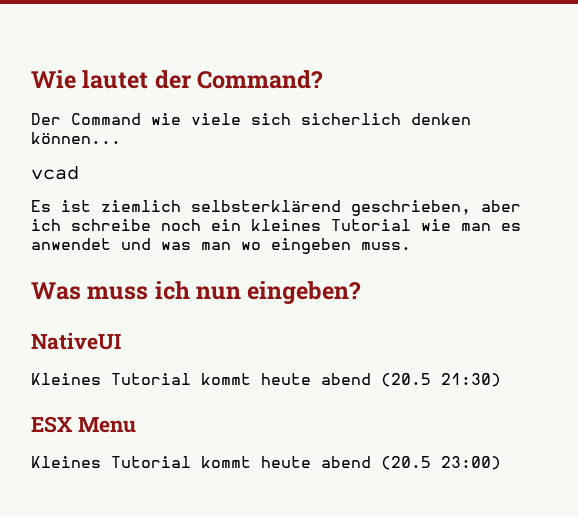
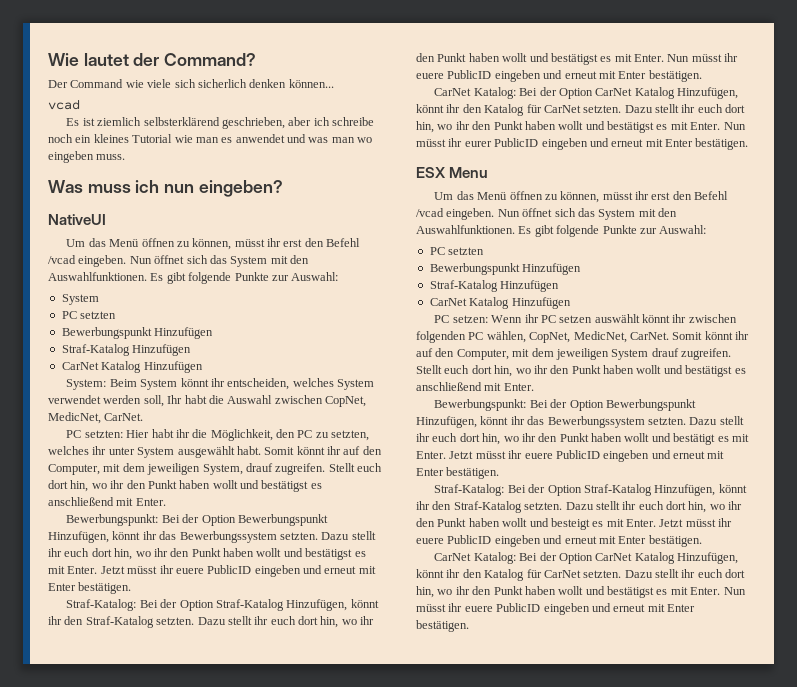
[31,373,501,387] [31,416,136,433] [31,456,501,470] Kleines Tutorial kommt heute abend (20.5 21:30) // ESX Menu // Kleines Tutorial kommt heute abend (20.5 23:00) -> [66,238,361,250] [48,255,309,267] [48,272,339,284] [61,294,99,305] [61,311,117,319] [61,327,214,339] [61,344,192,356] [61,361,203,373] [66,378,375,390] [48,395,366,407] [48,412,144,424] [66,429,370,441] [48,446,382,458] [48,463,382,475] [48,480,322,492] [48,497,166,506] [66,514,328,526] [48,531,376,543] [48,548,366,560] [48,565,376,577] [48,582,132,594] [66,599,379,611] [48,616,375,628] [416,53,739,65] [416,70,702,82] [434,87,739,99] [416,104,746,116] [416,121,746,133] [416,138,749,150] [416,167,489,178] [434,191,729,203] [416,208,677,220] [416,225,707,237] [429,247,485,255] [429,263,582,275] [429,280,560,292] [429,297,571,309] [434,314,737,323] [416,331,749,343] [416,348,731,360] [416,365,746,377] [416,382,534,391] [434,399,696,411] [416,416,744,428] [416,433,749,445] [416,450,725,462] [416,467,500,479] [434,484,747,496] [416,501,743,513] [416,518,733,530] [416,535,702,547] [434,552,739,564] [416,569,746,581] [416,586,746,598] [416,603,695,615] [416,620,469,632] Um das Menü öffnen zu können, müsst ihr erst den Befehl /vcad eingeben. Nun öffnet sich das System mit den Auswahlfunktionen. Es gibt folgende Punkte zur Auswahl: // System // PC setzten // Bewerbungspunkt Hinzufügen // Straf-Katalog Hinzufügen // CarNet Katalog Hinzufügen // System: Beim System könnt ihr entscheiden, welches System verwendet werden soll, Ihr habt die Auswahl zwischen CopNet, MedicNet, CarNet. // PC setzten: Hier habt ihr die Möglichkeit, den PC zu setzten, welches ihr unter System ausgewählt habt. Somit könnt ihr auf den Computer, mit dem jeweiligen System, drauf zugreifen. Stellt euch dort hin, wo ihr den Punkt haben wollt und bestätigst es anschließend mit Enter. // Bewerbungspunkt: Bei der Option Bewerbungspunkt Hinzufügen, könnt ihr das Bewerbungssystem setzten. Dazu stellt ihr euch dort hin, wo ihr den Punkt haben wollt und bestätigst es mit Enter. Jetzt müsst ihr euere PublicID eingeben und erneut mit Enter bestätigen. // Straf-Katalog: Bei der Option Straf-Katalog Hinzufügen, könnt ihr den Straf-Katalog setzten. Dazu stellt ihr euch dort hin, wo ihr den Punkt haben wollt und bestätigst es mit Enter. Nun müsst ihr euere PublicID eingeben und erneut mit Enter bestätigen. // CarNet Katalog: Bei der Option CarNet Katalog Hinzufügen, könnt ihr den Katalog für CarNet setzten. Dazu stellt ihr euch dort hin, wo ihr den Punkt haben wollt und bestätigst es mit Enter. Nun müsst ihr eurer PublicID eingeben und erneut mit Enter bestätigen. // ESX Menu // Um das Menü öffnen zu können, müsst ihr erst den Befehl /vcad eingeben. Nun öffnet sich das System mit den Auswahlfunktionen. Es gibt folgende Punkte zur Auswahl: // PC setzten // Bewerbungspunkt Hinzufügen // Straf-Katalog Hinzufügen // CarNet Katalog Hinzufügen // PC setzen: Wenn ihr PC setzen auswählt könnt ihr zwischen folgenden PC wählen, CopNet, MedicNet, CarNet. Somit könnt ihr auf den Computer, mit dem jeweiligen System drauf zugreifen. Stellt euch dort hin, wo ihr den Punkt haben wollt und bestätigst es anschließend mit Enter. // Bewerbungspunkt: Bei der Option Bewerbungspunkt Hinzufügen, könnt ihr das Bewerbungssystem setzten. Dazu stellt ihr euch dort hin, wo ihr den Punkt haben wollt und bestätigt es mit Enter. Jetzt müsst ihr euere PublicID eingeben und erneut mit Enter bestätigen. // Straf-Katalog: Bei der Option Straf-Katalog Hinzufügen, könnt ihr den Straf-Katalog setzten. Dazu stellt ihr euch dort hin, wo ihr den Punkt haben wollt und besteigt es mit Enter. Jetzt müsst ihr euere PublicID eingeben und erneut mit Enter bestätigen. // CarNet Katalog: Bei der Option CarNet Katalog Hinzufügen, könnt ihr den Katalog für CarNet setzten. Dazu stellt ihr euch dort hin, wo ihr den Punkt haben wollt und bestätigst es mit Enter. Nun müsst ihr euere PublicID eingeben und erneut mit Enter bestätigen.

